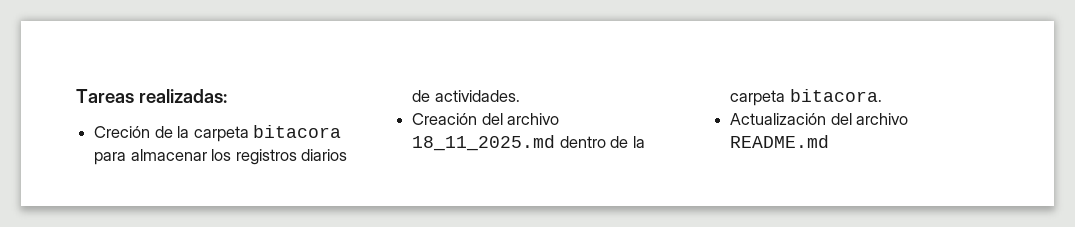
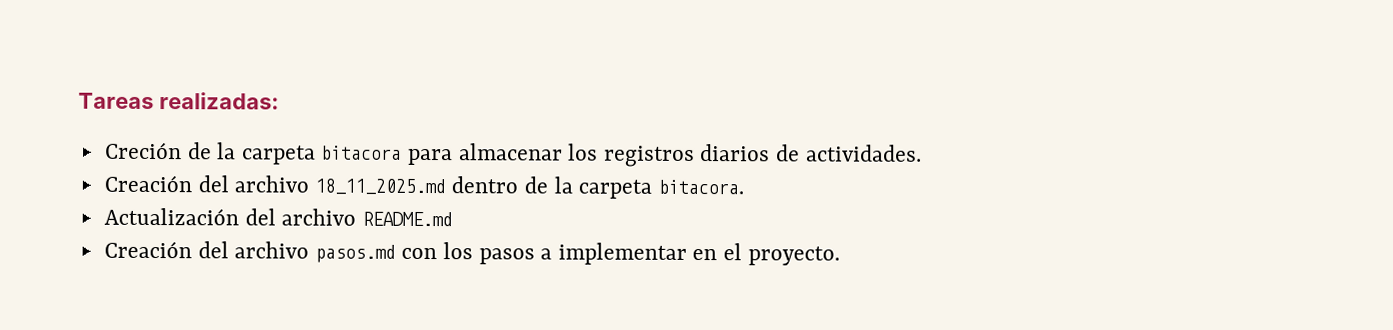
(830, 141) none -> [103,240,840,266] // Creación del archivo pasos.md con los pasos a implementar en el proyecto.

